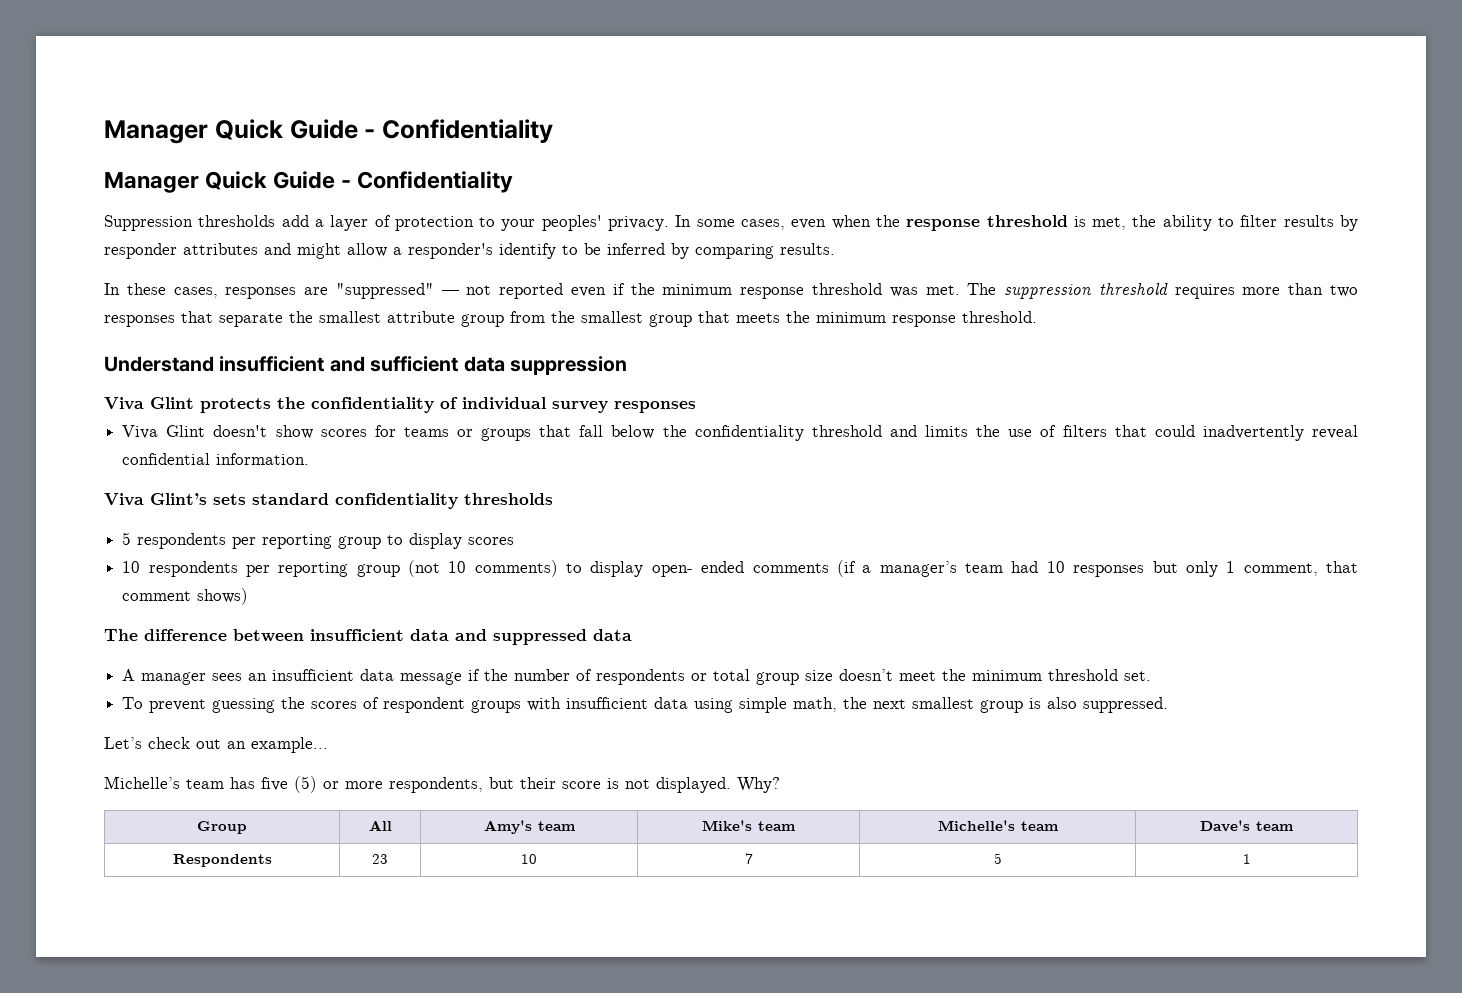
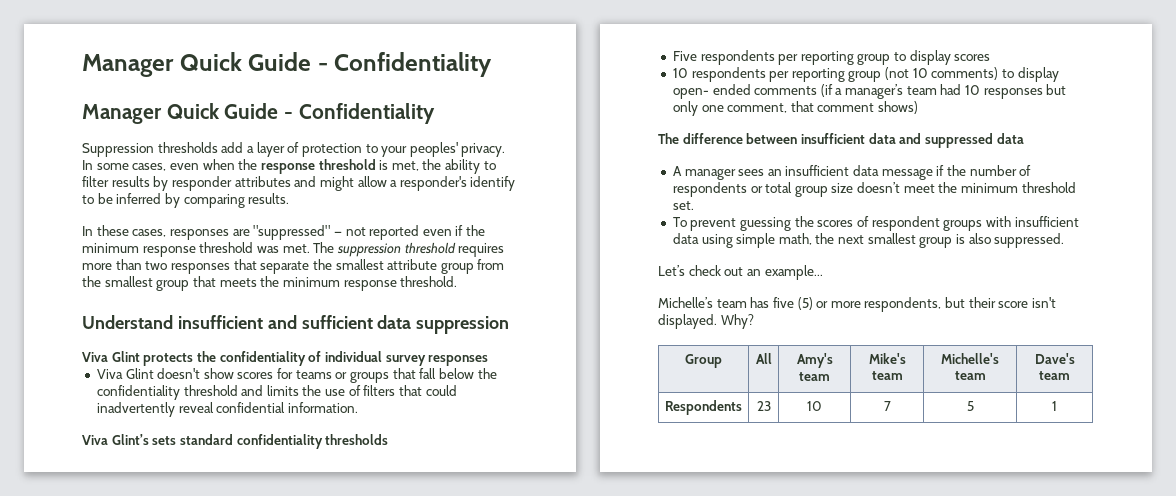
[122,532,132,545] 5 -> [672,51,697,61] Five
[1226,561,1236,573] 1 -> [701,105,724,112] one
[607,778,650,789] is not -> [1032,297,1057,308] isn't

